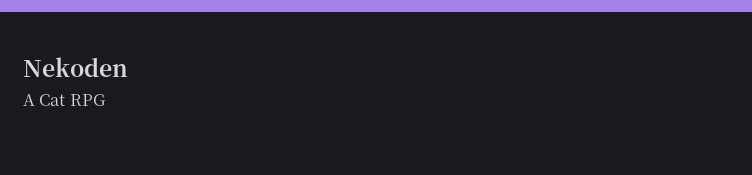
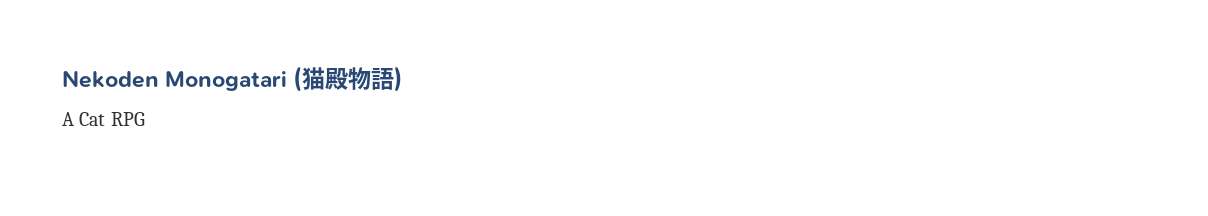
(128, 67) none -> [165,66,404,92] Monogatari (猫殿物語)

